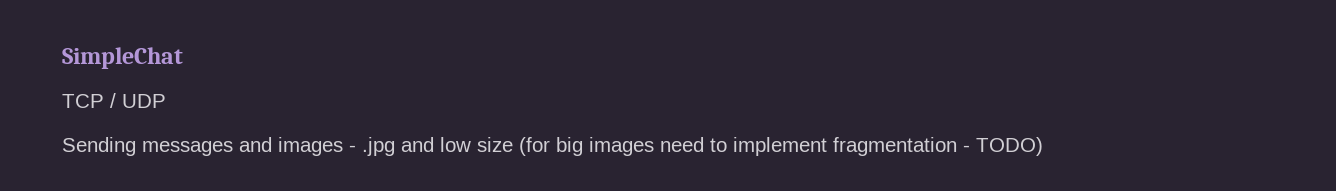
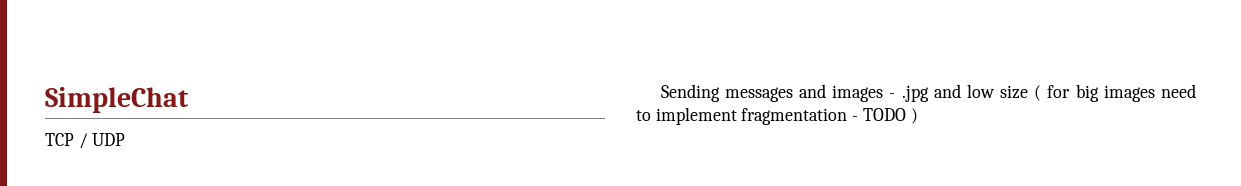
[519,137,550,156] (for -> [1034,85,1071,101] ( for
[976,137,1043,156] TODO) -> [862,108,918,124] TODO )

